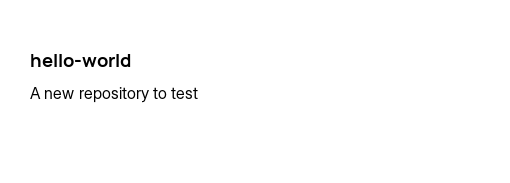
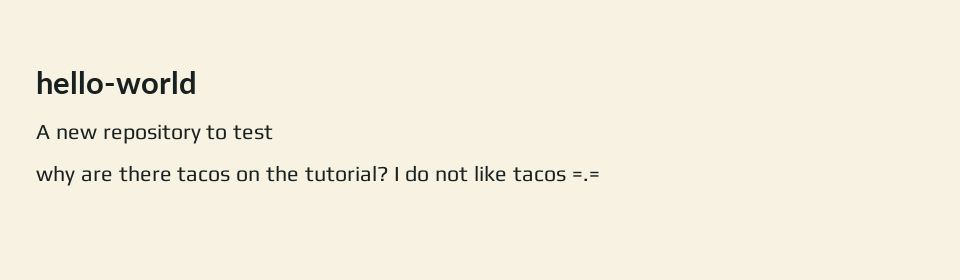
(199, 93) none -> [36,165,600,186] // why are there tacos on the tutorial? I do not like tacos =.=

